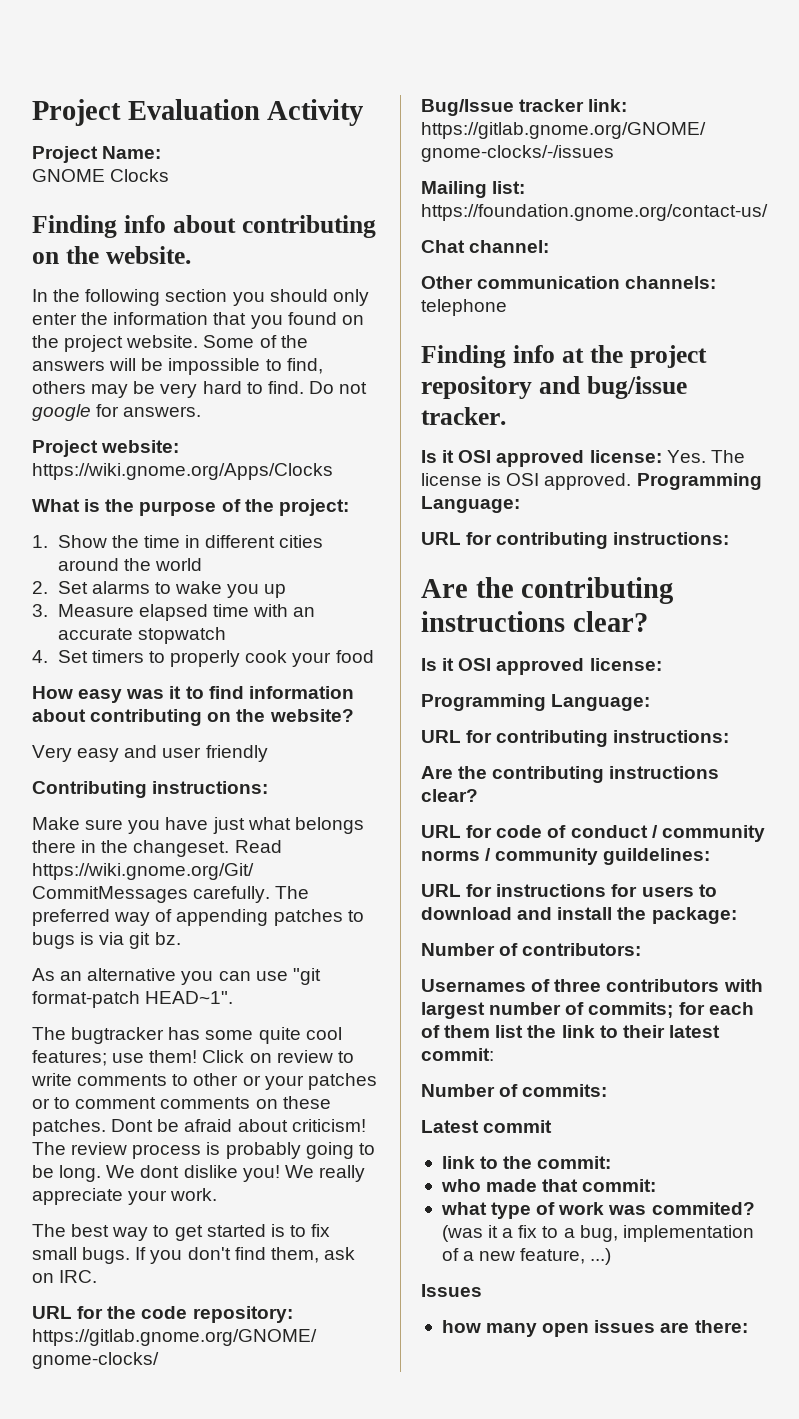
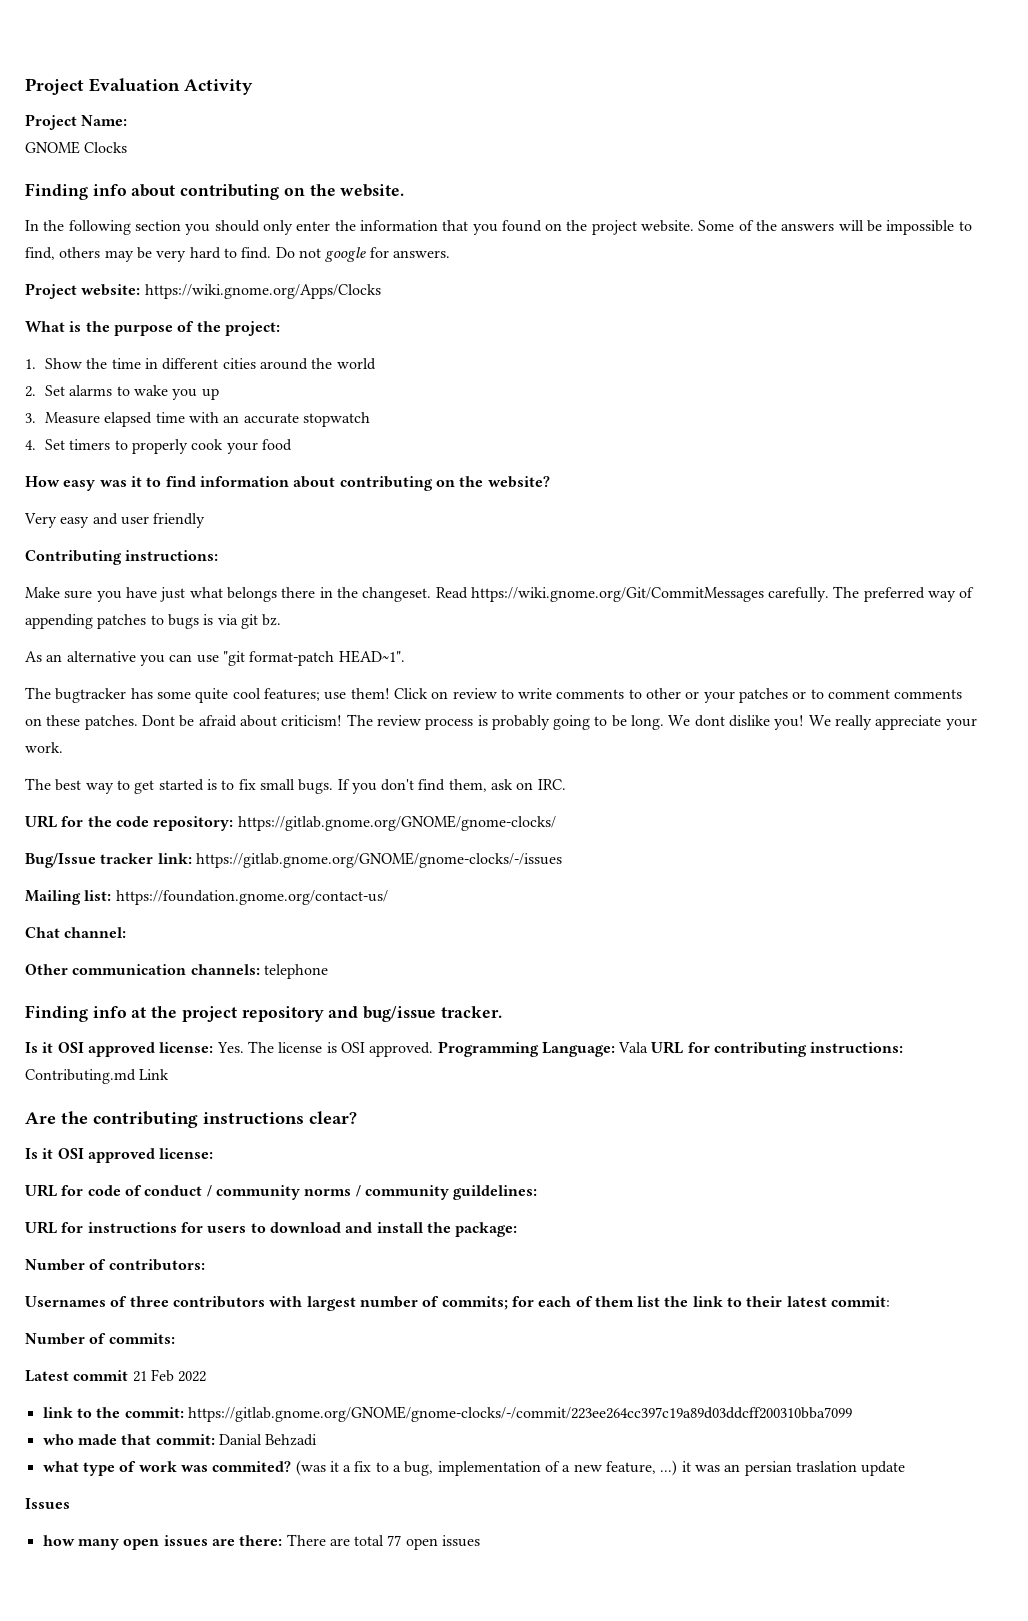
[421,532,730,549] // URL for contributing instructions: -> [618,1041,904,1057] [25,1069,170,1084] Vala URL for contributing instructions: Contributing.md Link
[421,694,651,711] [421,730,730,747] [421,766,720,783] [421,789,478,802] // Programming Language: // URL for contributing instructions: // Are the contributing instructions clear? -> (214, 1153) none
(553, 1126) none -> [132,1369,207,1382] 21 Feb 2022
(612, 1162) none -> [187,1406,852,1422] https://gitlab.gnome.org/GNOME/gnome-clocks/-/commit/223ee264cc397c19a89d03ddcff200310bba7099
(657, 1185) none -> [218,1434,318,1446] Danial Behzadi
(612, 1256) none -> [681,1461,906,1476] it was an persian traslation update
(748, 1326) none -> [286,1534,481,1550] There are total 77 open issues

